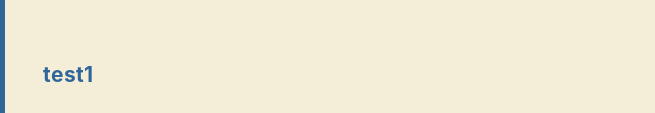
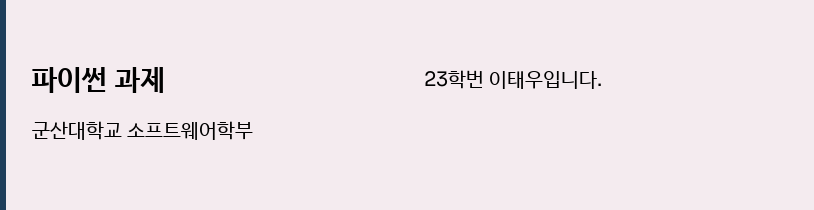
[43,66,93,82] test1 -> [32,67,165,93] [32,121,254,140] [424,70,603,89] 파이썬 과제 // 군산대학교 소프트웨어학부 // 23학번 이태우입니다.

